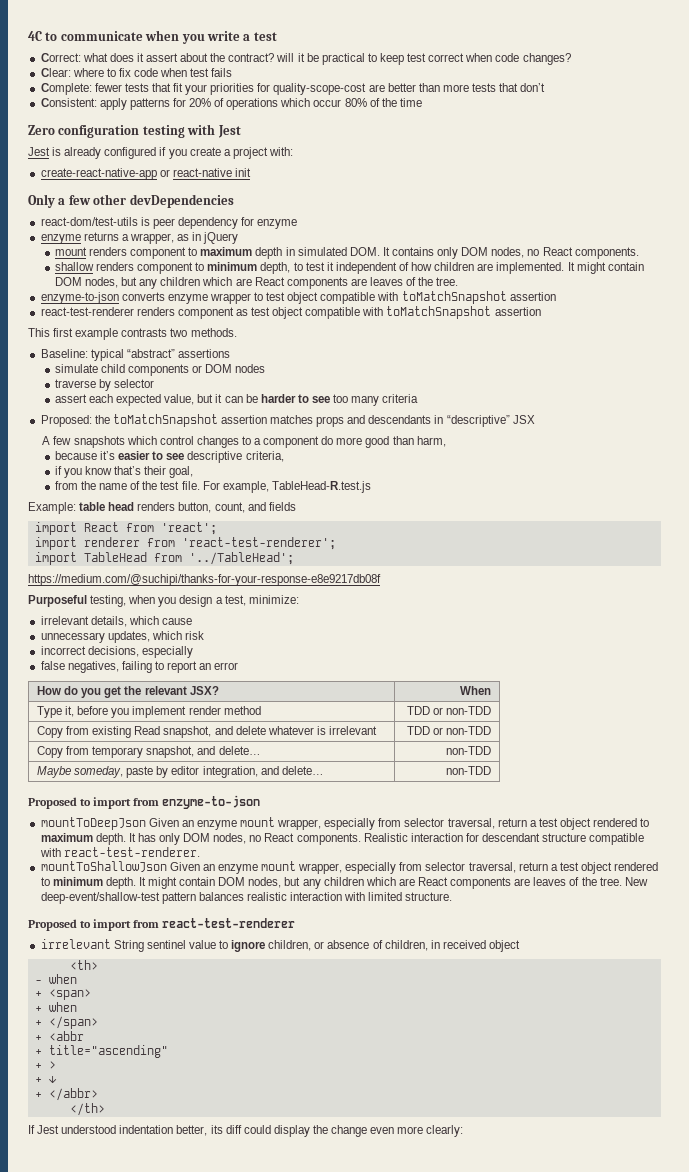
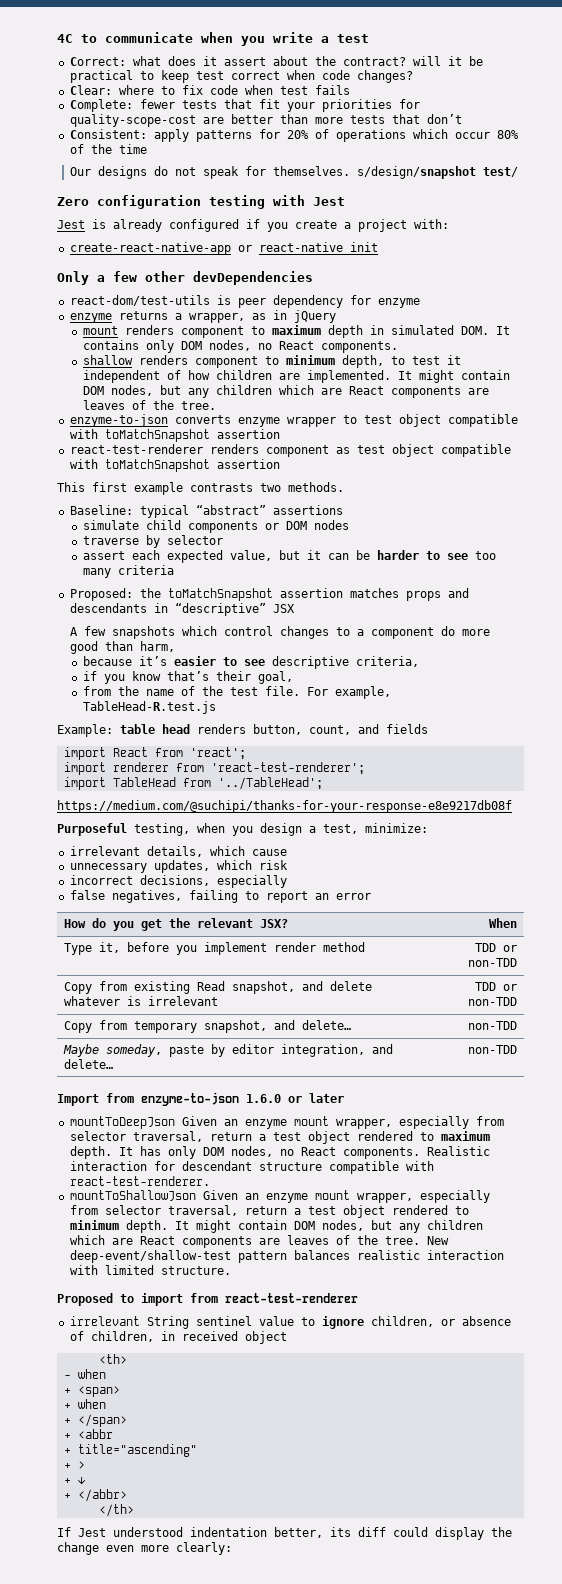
(422, 102) none -> [70,166,519,179] // Our designs do not speak for themselves. s/design/snapshot test/
[28,797,132,809] Proposed to import -> [57,1094,99,1106] Import
(261, 802) none -> [246,1093,344,1103] 1.6.0 or later

